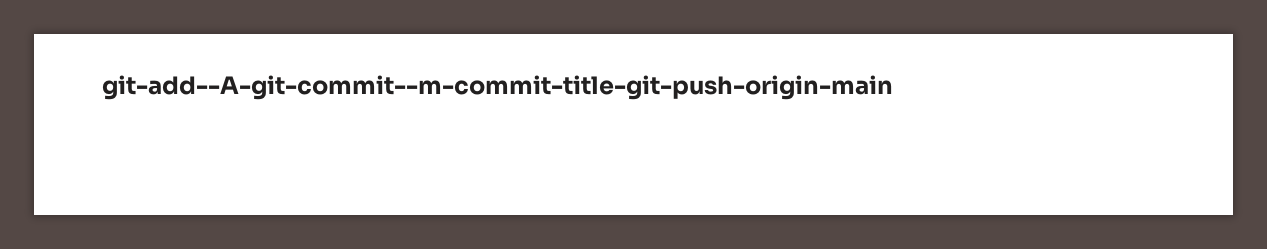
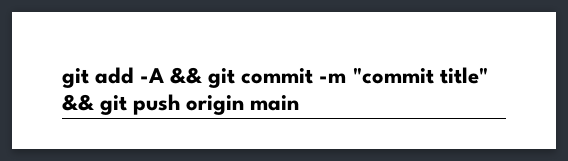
[102,75,893,100] git-add--A-git-commit--m-commit-title-git-push-origin-main -> [62,67,488,88] [62,94,300,115] git add -A && git commit -m "commit title" && git push origin main

